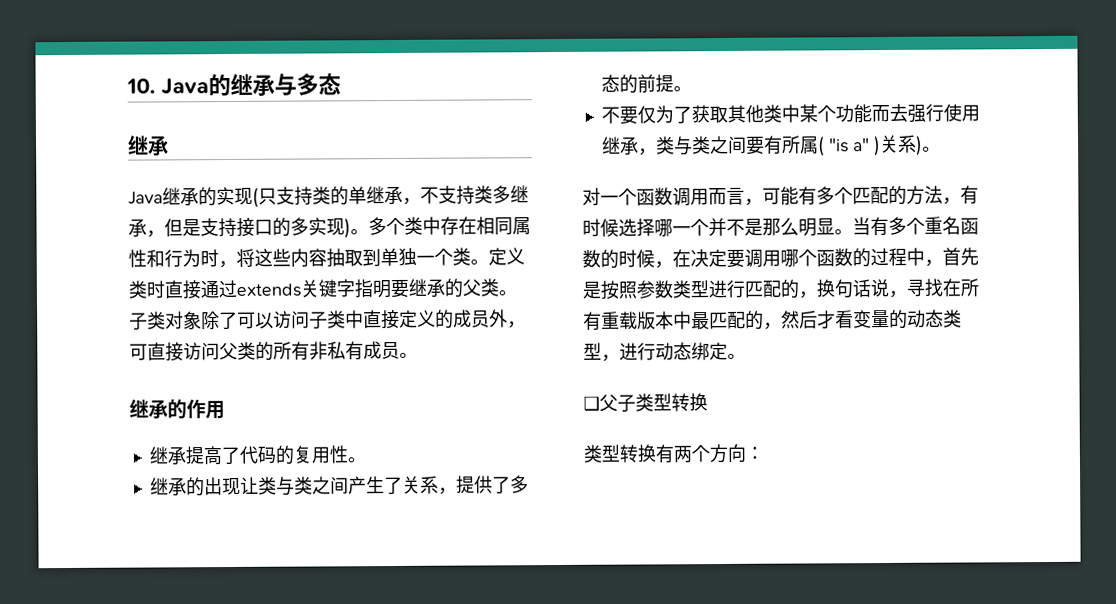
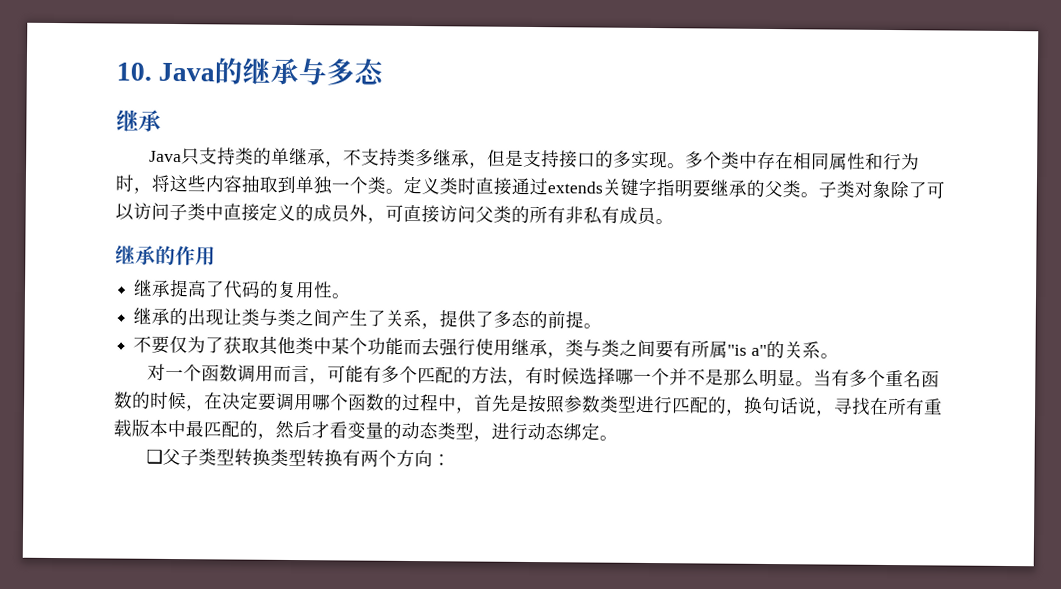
[162,186,259,208] 继承的实现( -> (183, 156) none
[344,218,351,239] ) -> (669, 159) none
[816,136,825,157] ( -> (729, 349) none
[872,134,923,157] )关系) -> [765,340,821,359] 的关系
(708, 402) // -> (272, 457) none

